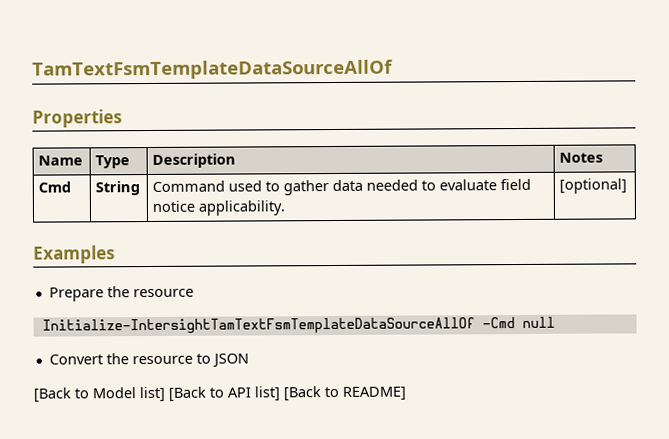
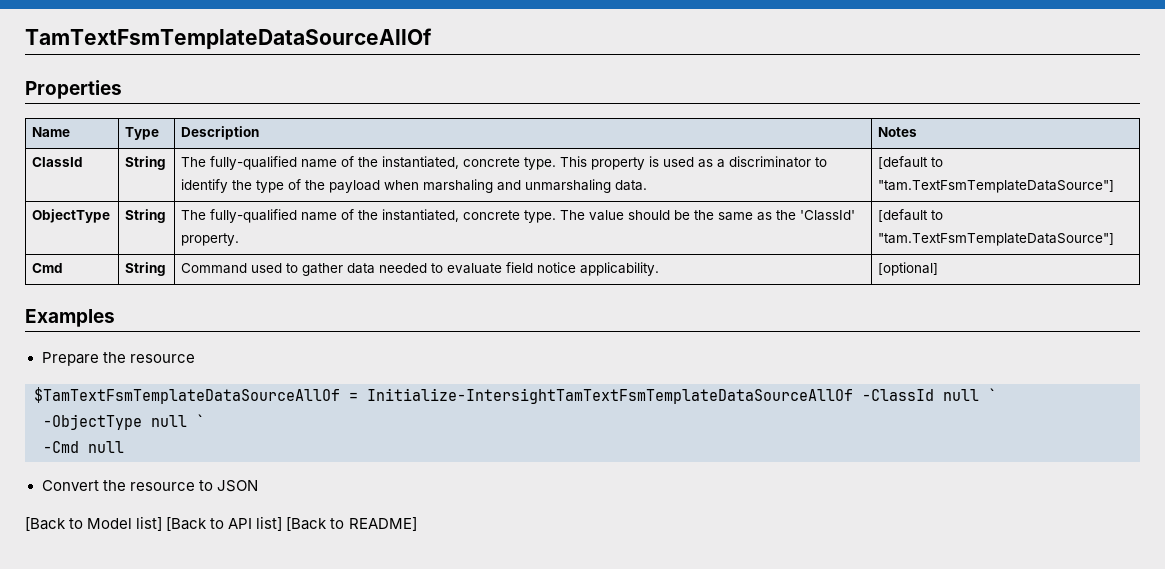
(604, 157) none -> [32,157,84,167] [125,156,167,170] [181,156,828,170] [181,179,648,193] [878,156,944,169] [878,180,1115,193] [32,209,111,223] [125,209,167,223] [181,209,856,223] [181,233,240,246] [878,209,944,222] [878,233,1115,246] // ClassId | String | The fully-qualified name of the instantiated, concrete type. This property is used as a discriminator to identify the type of the payload when marshaling and unmarshaling data. | [default to "tam.TextFsmTemplateDataSource"] // ObjectType | String | The fully-qualified name of the instantiated, concrete type. The value should be the same as the 'ClassId' property. | [default to "tam.TextFsmTemplateDataSource"]
[41,317,475,335] Initialize-IntersightTamTextFsmTemplateDataSourceAllOf -> [34,387,997,404] [43,414,205,430] $TamTextFsmTemplateDataSourceAllOf = Initialize-IntersightTamTextFsmTemplateDataSourceAllOf -ClassId null ` // -ObjectType null ` //

